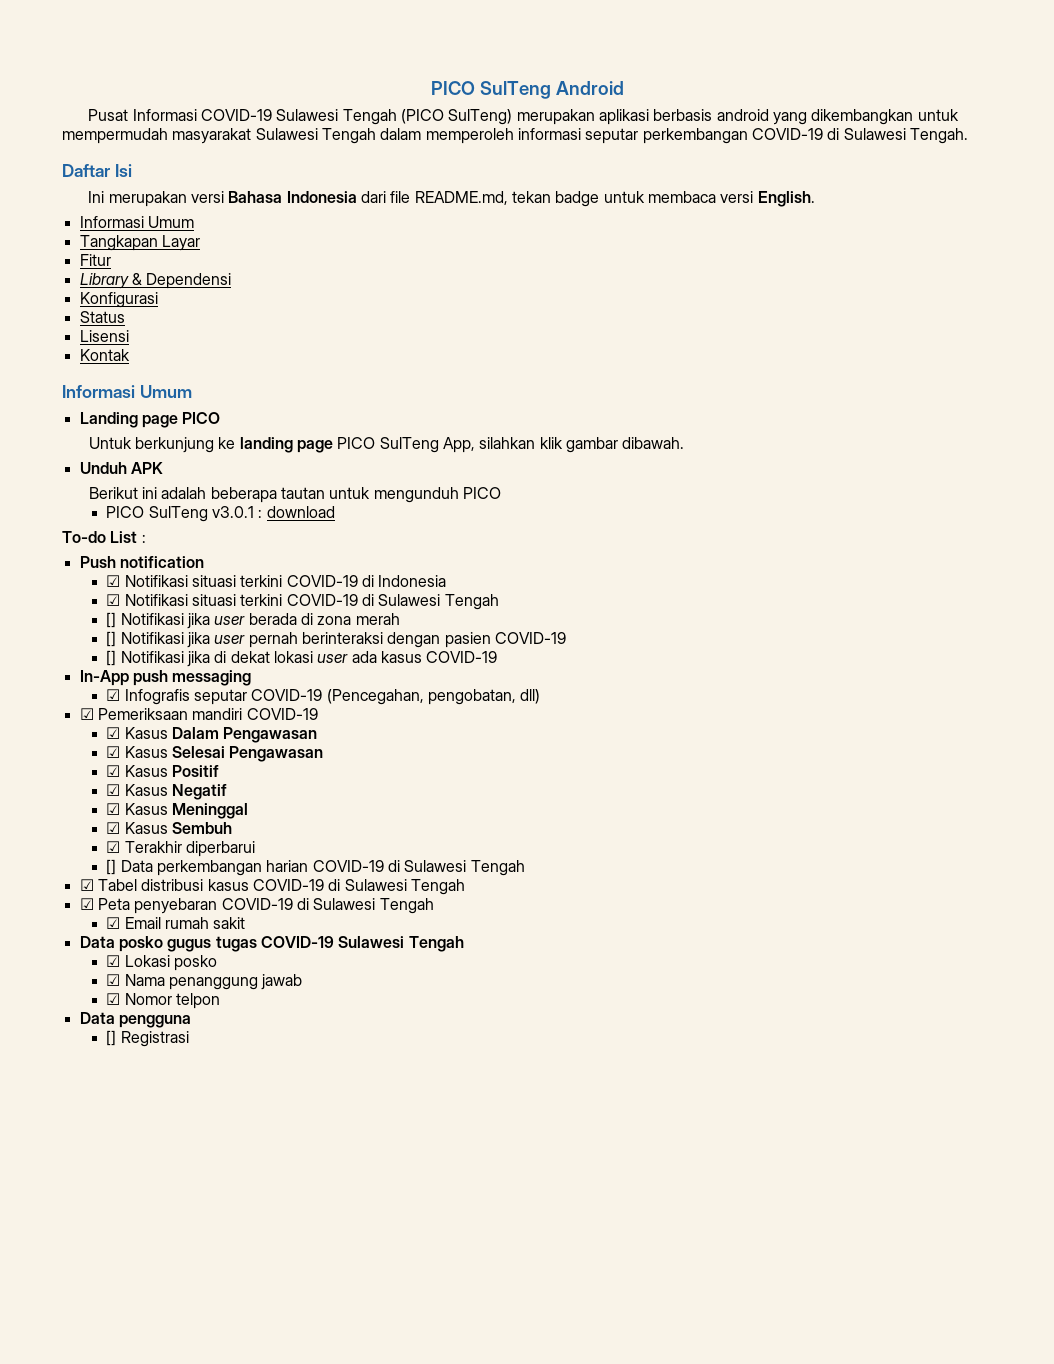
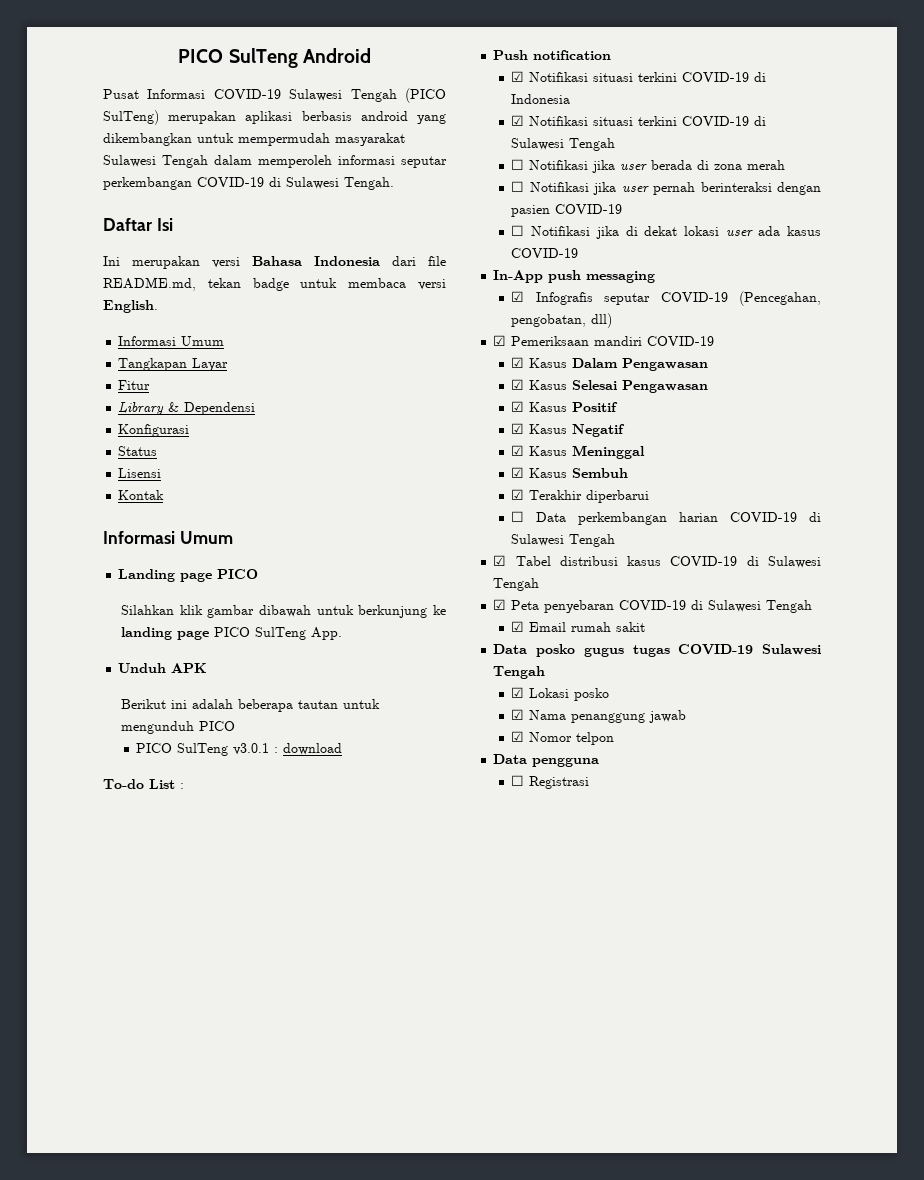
[88,437,132,449] Untuk -> [121,605,354,618] Silahkan klik gambar dibawah untuk
[442,437,685,453] App, silahkan klik gambar dibawah. -> [311,627,343,640] App.
[106,612,117,628] [] -> [511,159,525,170] ☐
[106,631,117,647] [] -> [511,181,525,192] ☐
[106,650,117,666] [] -> [511,225,525,236] ☐
[106,859,117,875] [] -> [511,511,525,522] ☐
[106,1030,117,1046] [] -> [511,775,525,786] ☐

